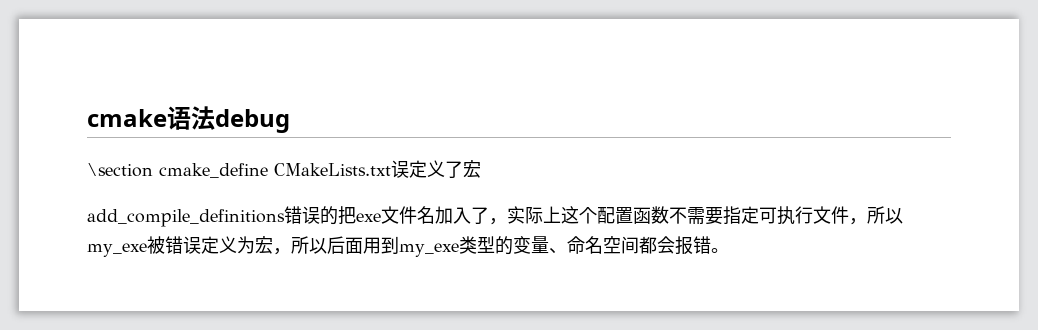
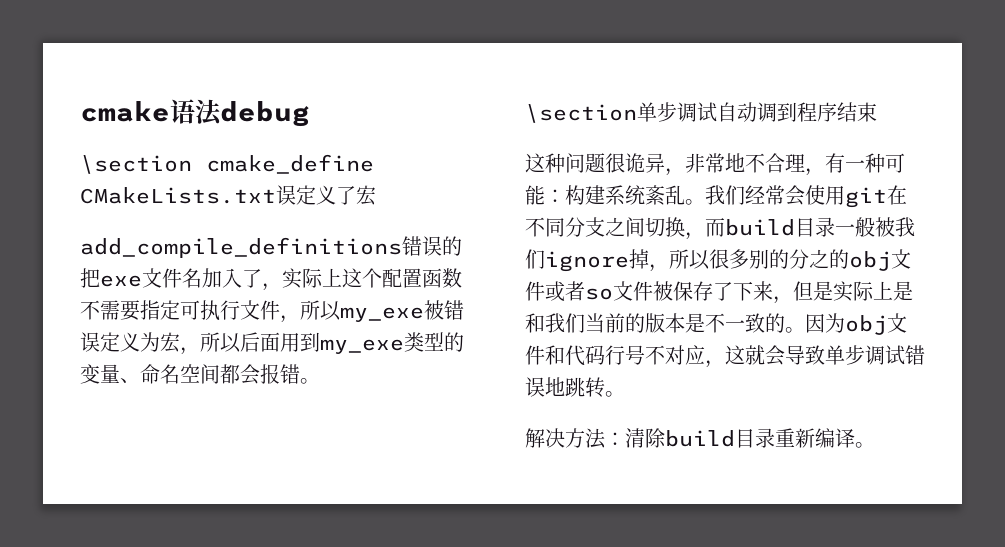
(729, 250) none -> [525,102,877,123] [525,153,905,176] [525,185,907,208] [525,217,915,240] [525,249,911,272] [525,281,913,304] [525,313,907,335] [525,345,925,368] [525,377,625,398] [525,428,875,449] // \section单步调试自动调到程序结束 // 这种问题很诡异，非常地不合理，有一种可能：构建系统紊乱。我们经常会使用git在不同分支之间切换，而build目录一般被我们ignore掉，所以很多别的分之的obj文件或者so文件被保存了下来，但是实际上是和我们当前的版本是不一致的。因为obj文件和代码行号不对应，这就会导致单步调试错误地跳转。 // 解决方法：清除build目录重新编译。

